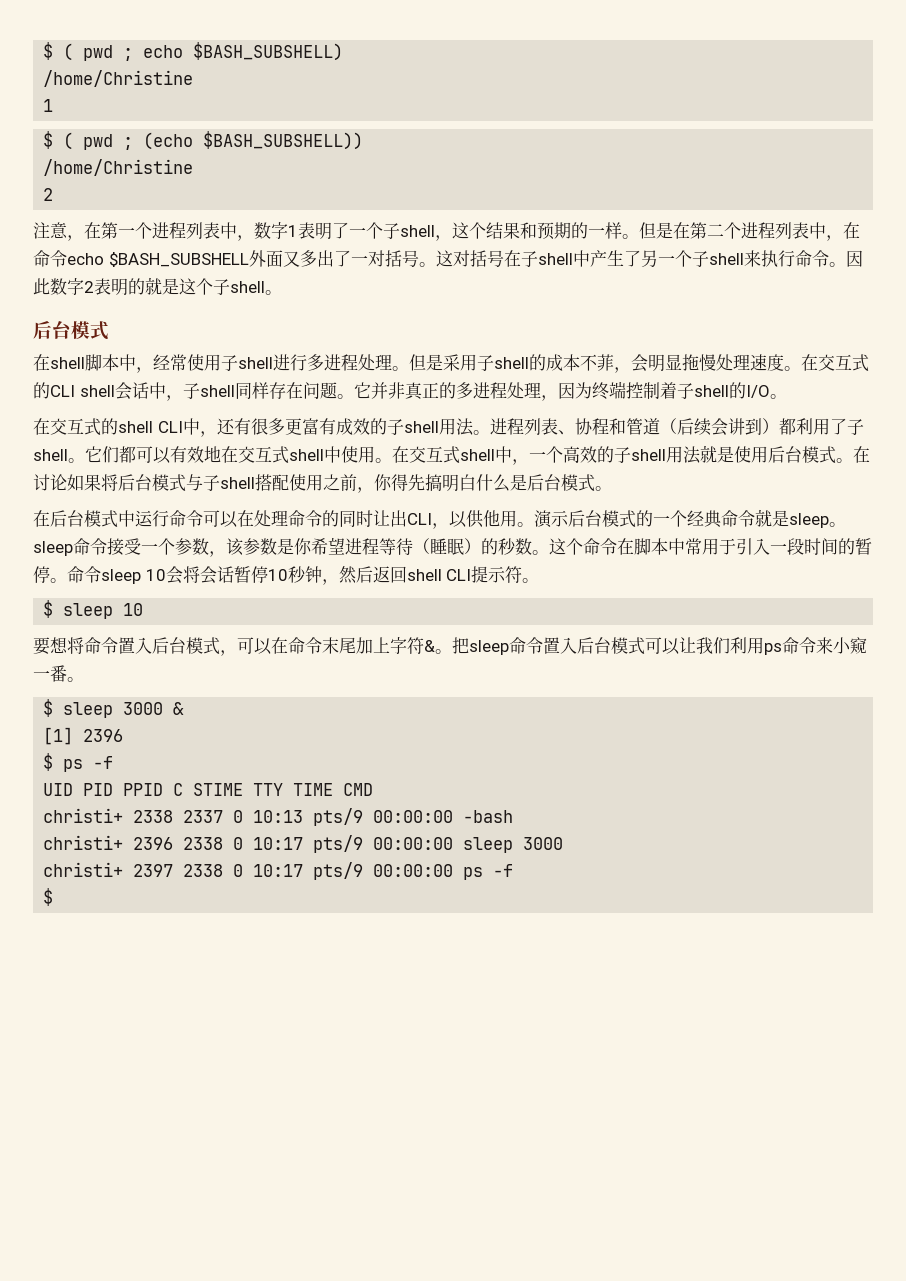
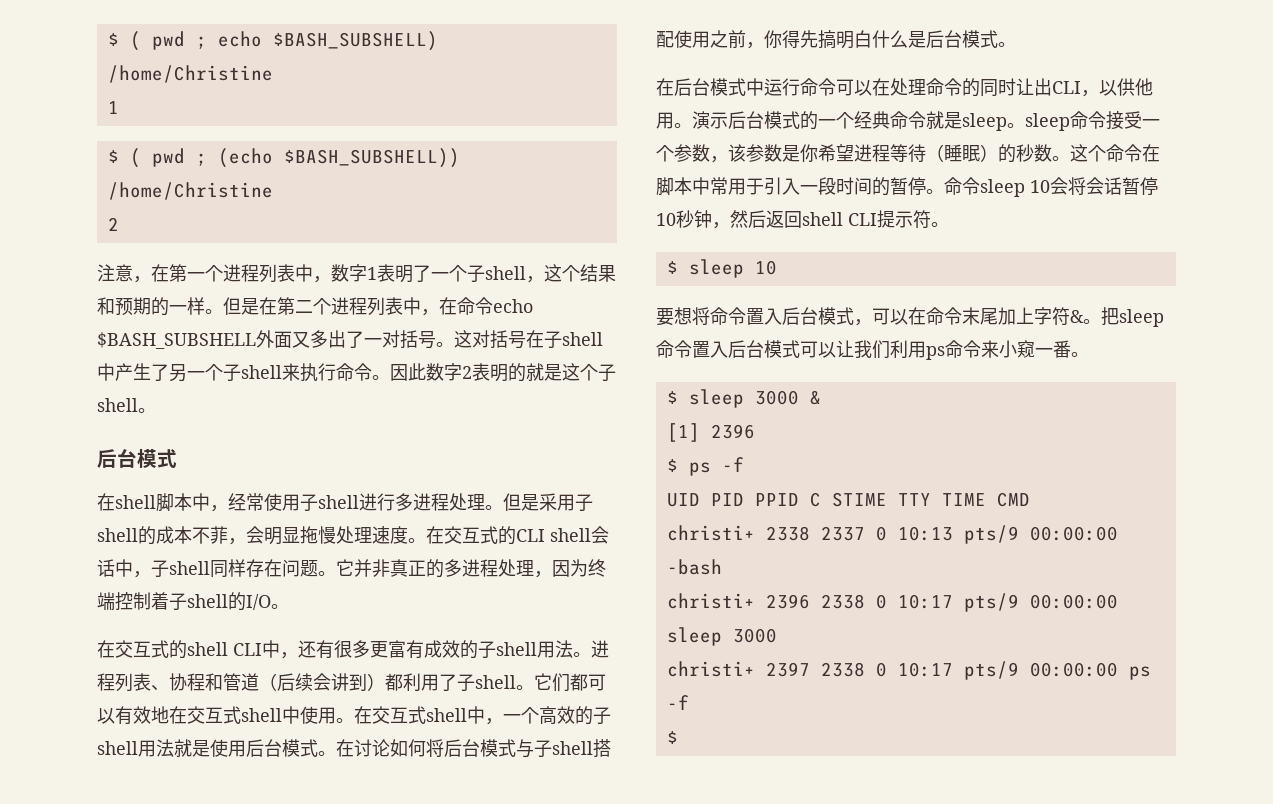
[84,474,101,491] 果 -> [408,739,426,757] 何

